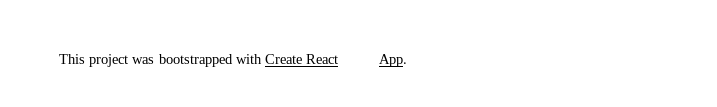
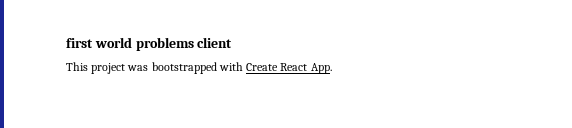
(59, 59) none -> [66,37,233,51] first world problems client //

